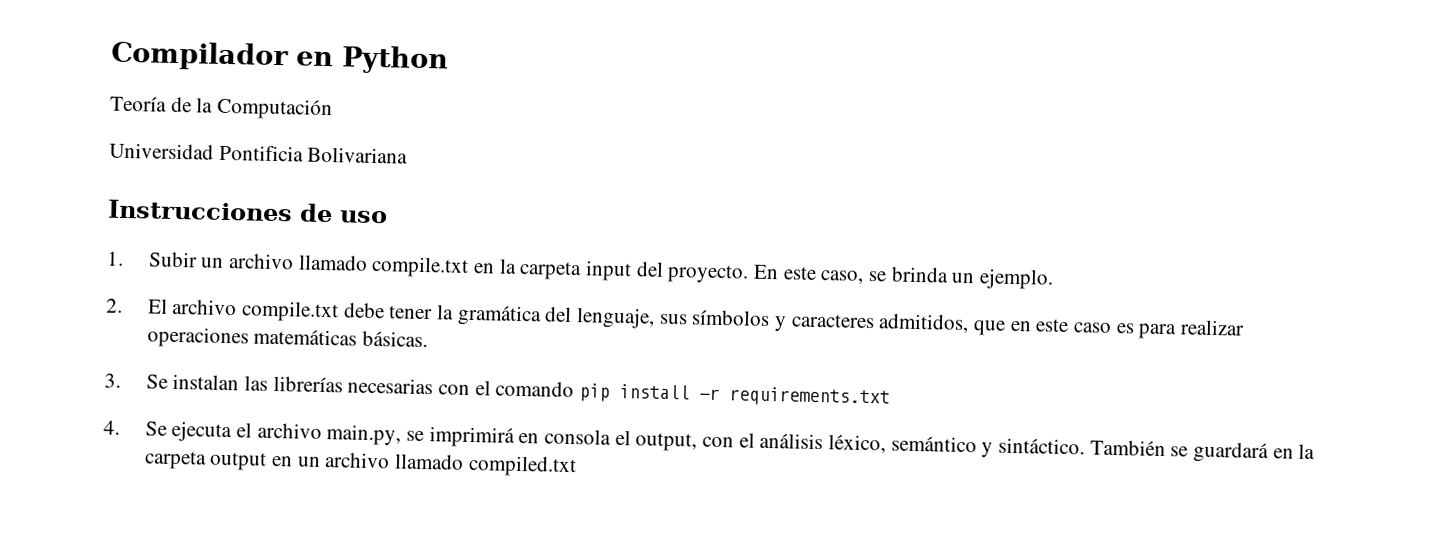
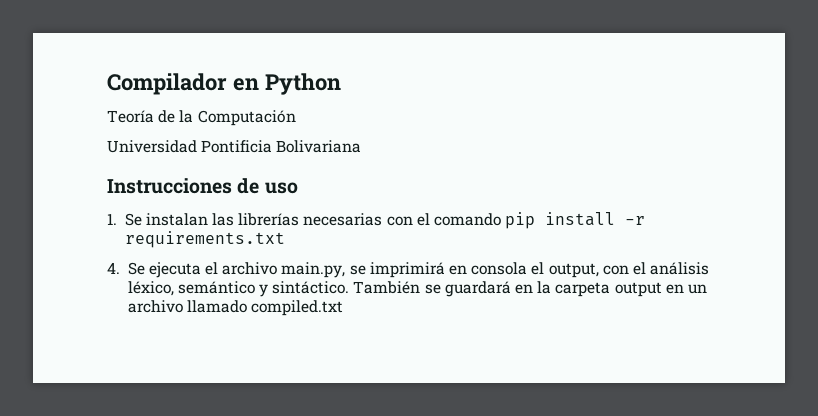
[147,251,1054,290] [106,298,1245,340] [146,326,428,349] [104,373,121,388] Subir un archivo llamado compile.txt en la carpeta input del proyecto. En este caso, se brinda un ejemplo. // 2. El archivo compile.txt debe tener la gramática del lenguaje, sus símbolos y caracteres admitidos, que en este caso es para realizar operaciones matemáticas básicas. // 3. -> (117, 219) none

